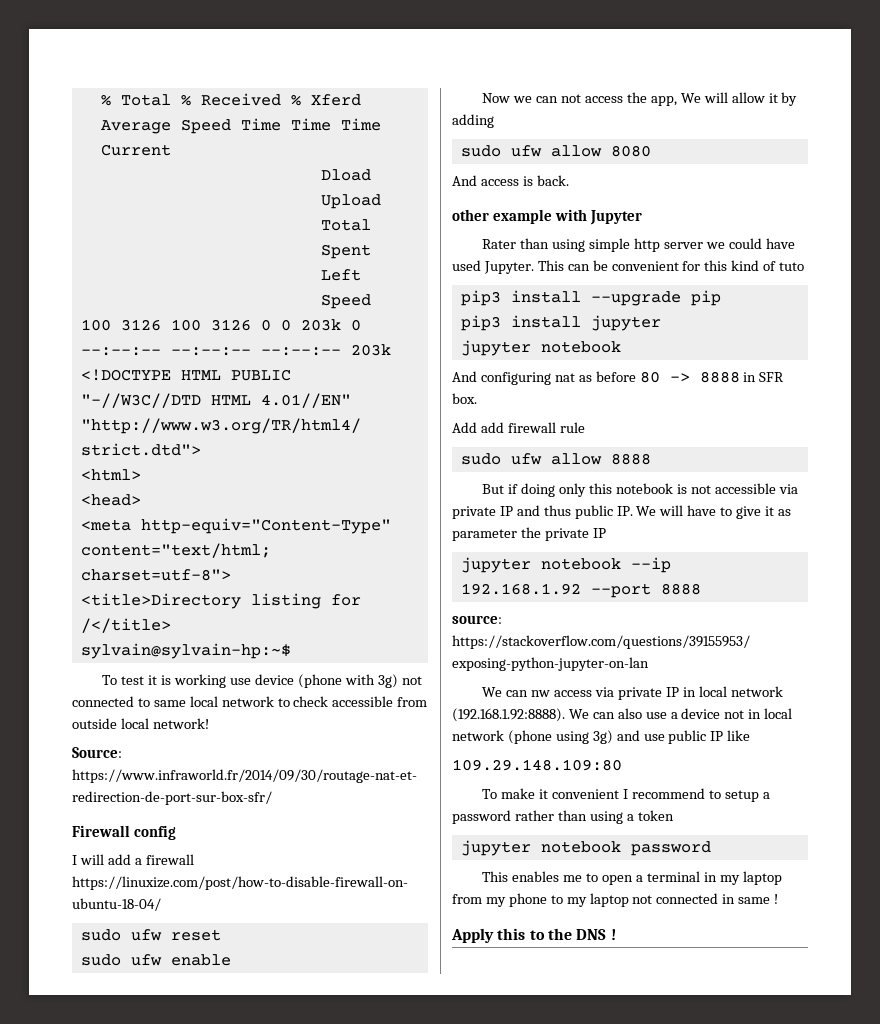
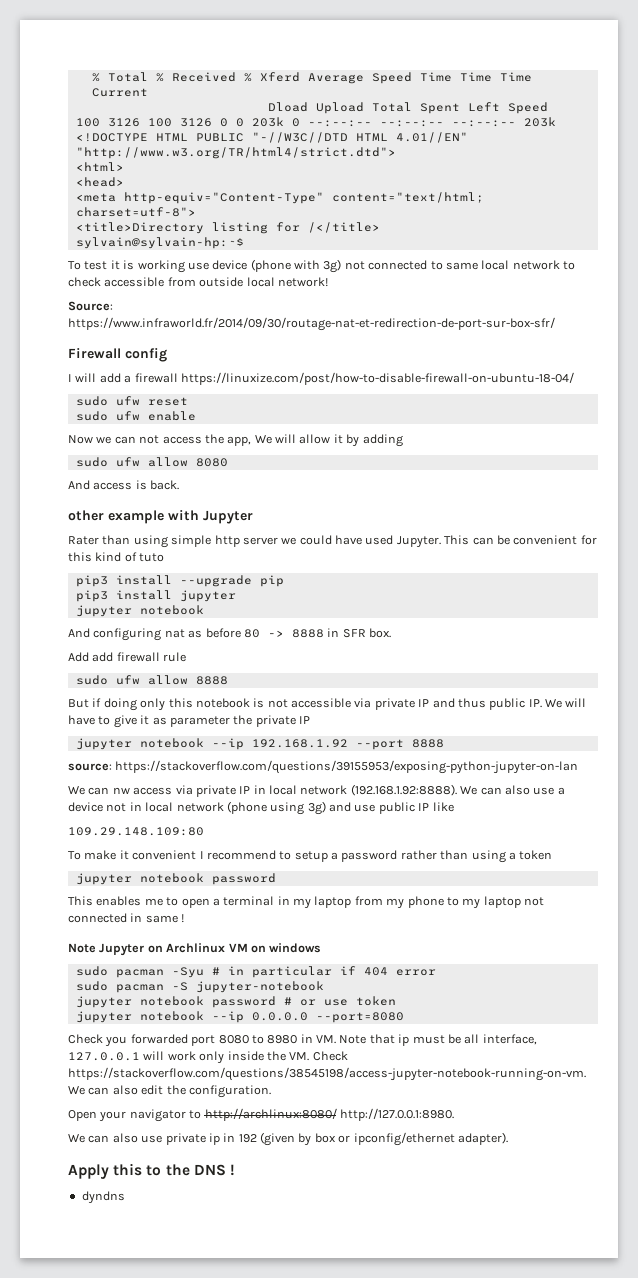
(779, 899) none -> [68,943,322,956] [75,966,436,978] [75,981,324,993] [75,996,396,1008] [75,1011,404,1023] [68,1034,537,1047] [68,1051,348,1064] [68,1067,586,1081] [68,1085,271,1098] [68,1108,454,1122] [68,1132,508,1146] // Note Jupyter on Archlinux VM on windows // sudo pacman -Syu # in particular if 404 error // sudo pacman -S jupyter-notebook // jupyter notebook password # or use token // jupyter notebook --ip 0.0.0.0 --port=8080 // Check you forwarded port 8080 to 8980 in VM. Note that ip must be all interface, 127.0.0.1 will work only inside the VM. Check https://stackoverflow.com/questions/38545198/access-jupyter-notebook-running-on-vm. We can also edit the configuration. // Open your navigator to http://archlinux:8080/ http://127.0.0.1:8980. // We can also use private ip in 192 (given by box or ipconfig/ethernet adapter).
(616, 934) none -> [81,1191,125,1204] // dyndns

